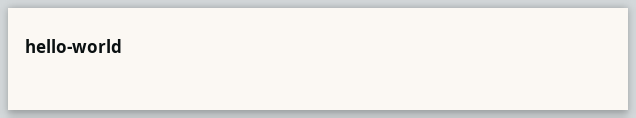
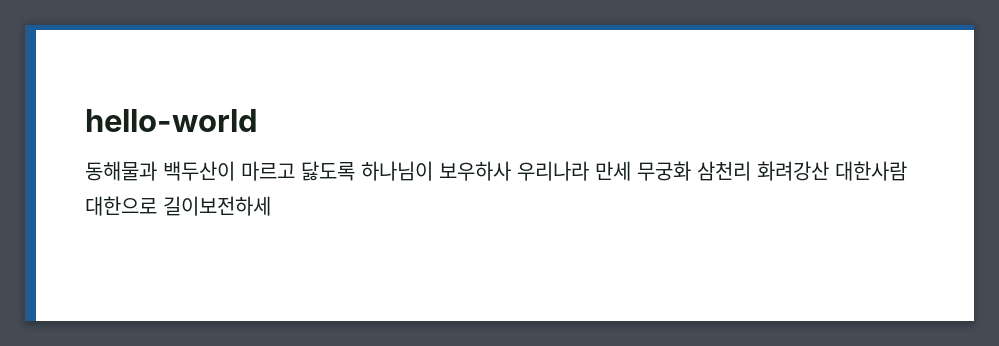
(122, 46) none -> [85,161,907,181] [85,196,271,216] // 동해물과 백두산이 마르고 닳도록 하나님이 보우하사 우리나라 만세 무궁화 삼천리 화려강산 대한사람 대한으로 길이보전하세

